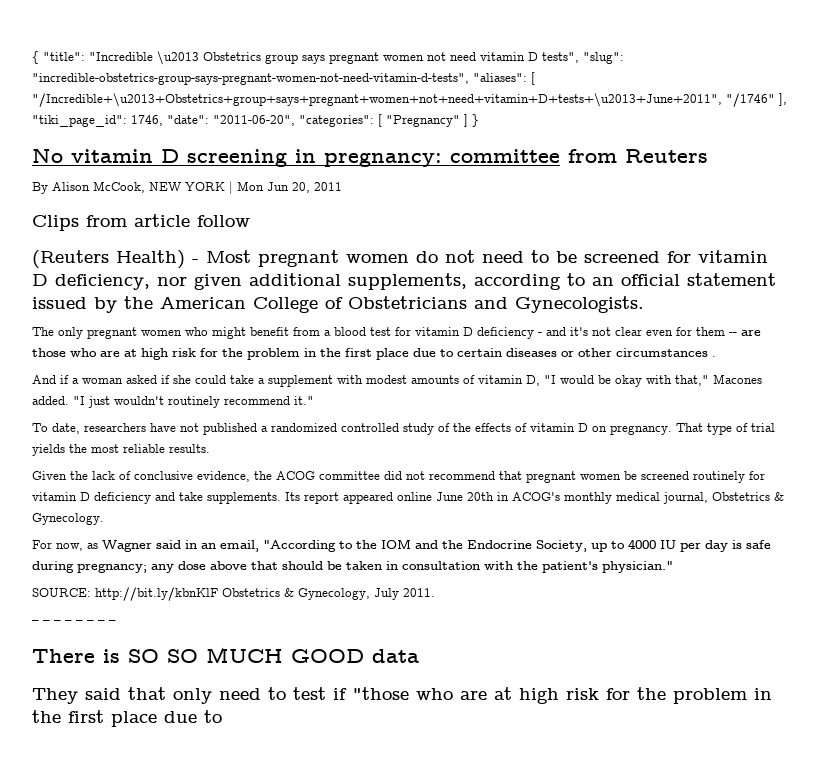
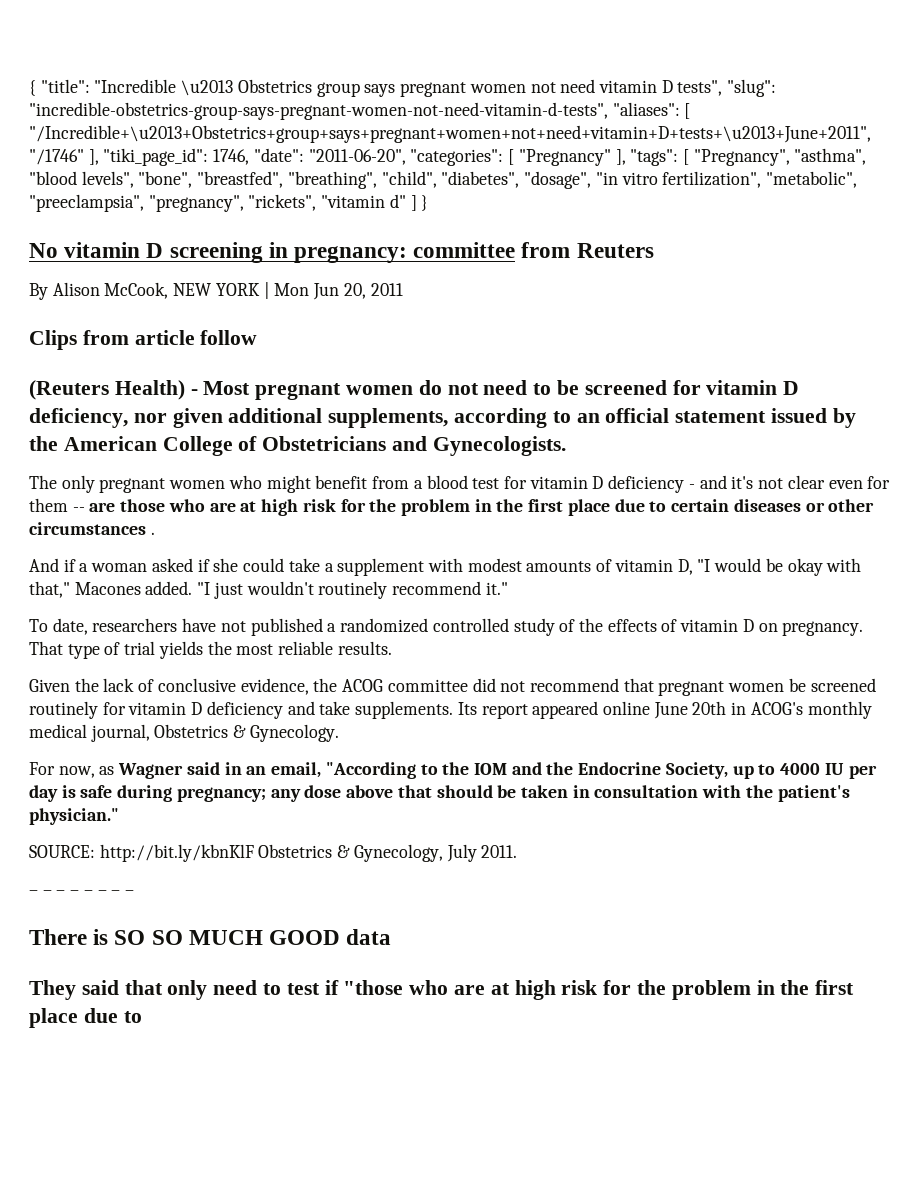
(460, 121) none -> [615,148,867,166] [29,171,857,189] [29,194,406,212] ], "tags": [ "Pregnancy", "asthma", "blood levels", "bone", "breastfed", "breathing", "child", "diabetes", "dosage", "in vitro fertilization", "metabolic", "preeclampsia", "pregnancy", "rickets", "vitamin d"

